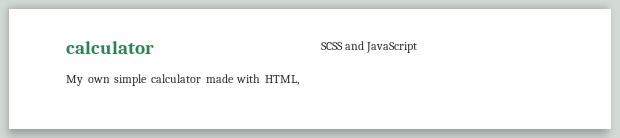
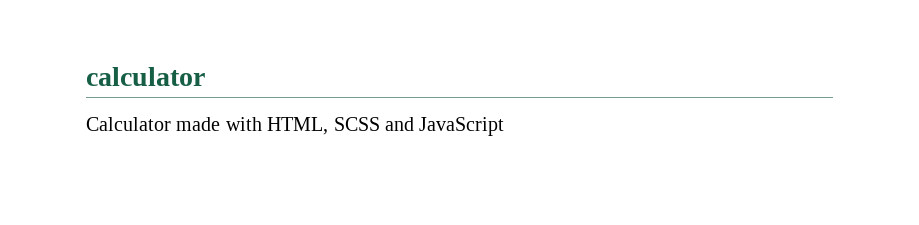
[66,74,201,86] My own simple calculator -> [86,117,171,131] Calculator

